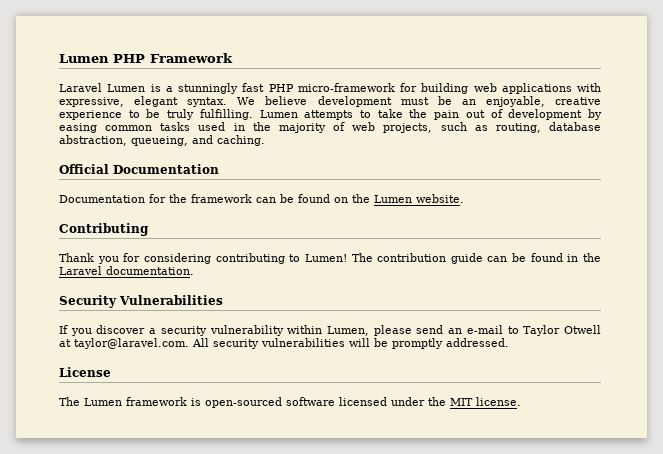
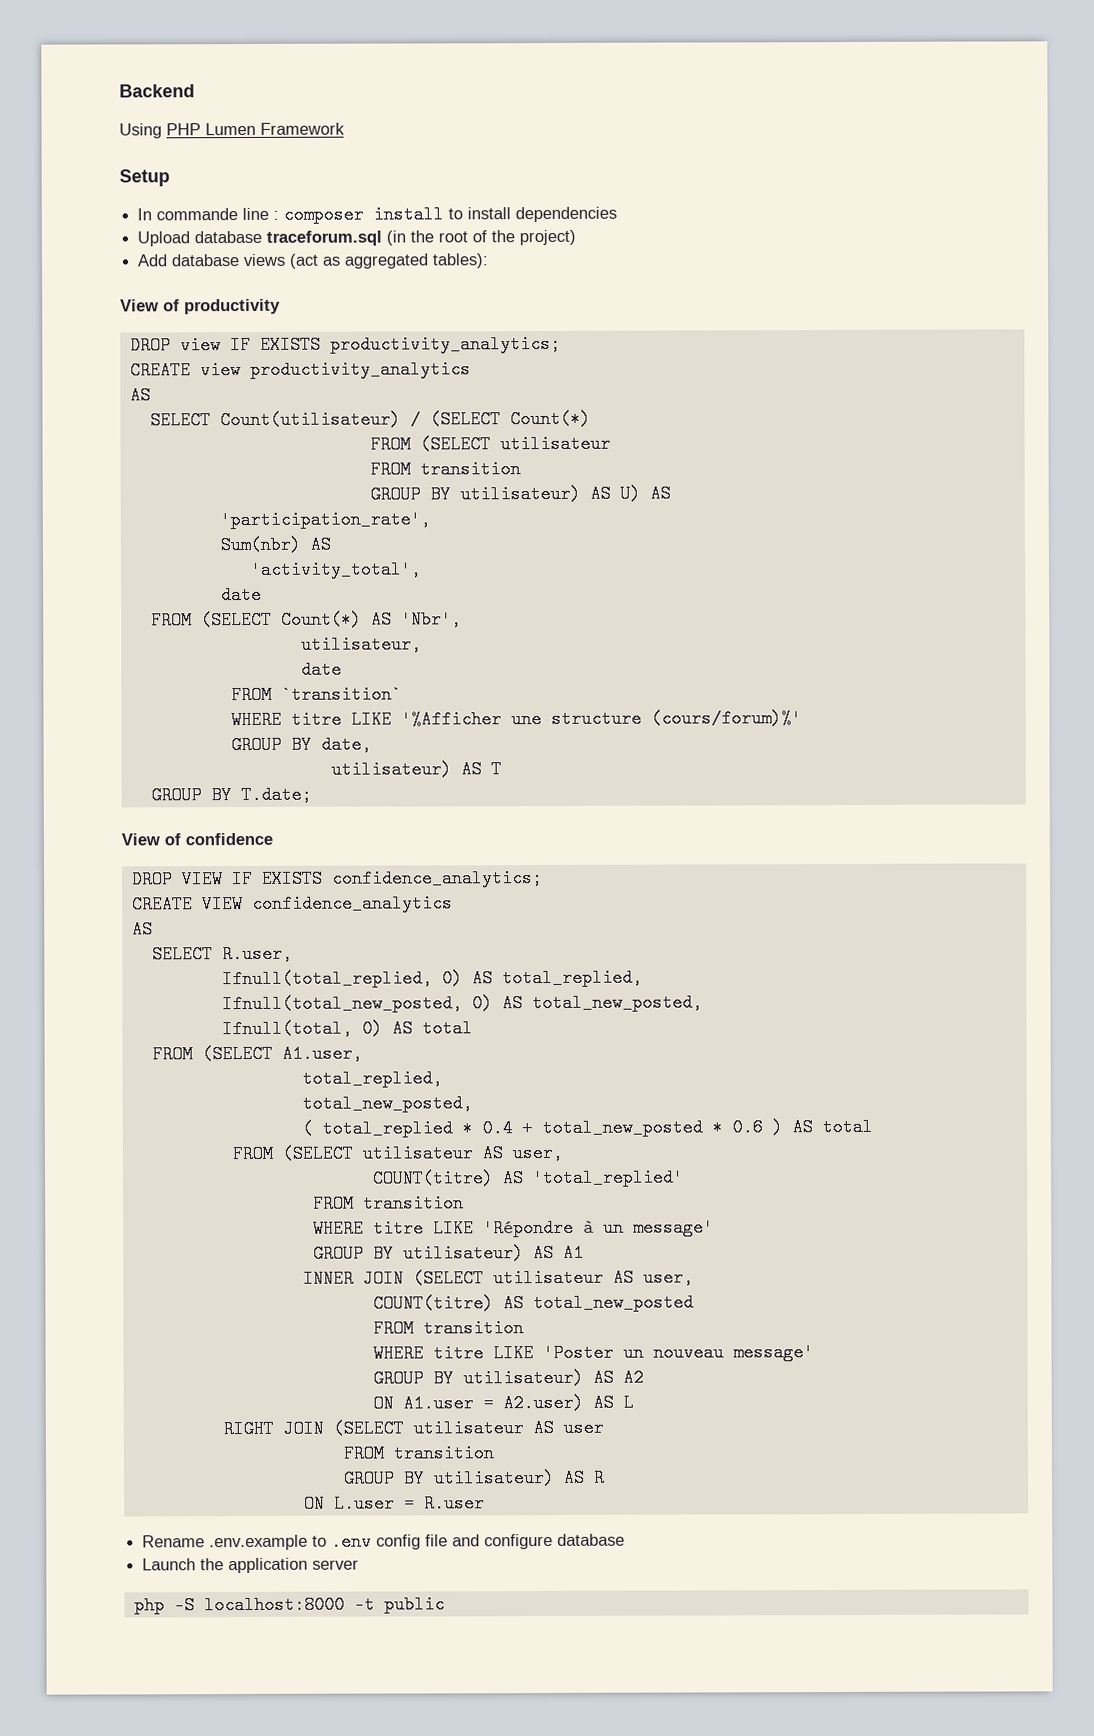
[59,53,233,63] [59,83,601,94] [59,96,602,107] [59,109,602,120] [59,122,601,133] [59,135,265,146] [59,164,219,174] [59,194,464,203] [59,223,149,236] [59,253,602,264] [59,266,194,275] [59,295,223,308] [59,325,601,336] [59,338,509,349] [59,367,111,377] [59,397,521,408] Lumen PHP Framework // Laravel Lumen is a stunningly fast PHP micro-framework for building web applications with expressive, elegant syntax. We believe development must be an enjoyable, creative experience to be truly fulfilling. Lumen attempts to take the pain out of development by easing common tasks used in the majority of web projects, such as routing, database abstraction, queueing, and caching. // Official Documentation // Documentation for the framework can be found on the Lumen website. // Contributing // Thank you for considering contributing to Lumen! The contribution guide can be found in the Laravel documentation. // Security Vulnerabilities // If you discover a security vulnerability within Lumen, please send an e-mail to Taylor Otwell at taylor@laravel.com. All security vulnerabilities will be promptly addressed. // License // The Lumen framework is open-sourced software licensed under the MIT license. -> [119,84,195,98] [119,122,345,139] [119,169,170,187] [137,205,618,224] [137,229,577,247] [137,253,490,269] [120,298,281,315] [129,334,561,355] [129,360,471,380] [129,386,151,405] [149,409,591,430] [369,434,611,454] [369,460,521,479] [369,484,671,504] [219,510,431,530] [219,535,331,555] [249,560,422,579] [220,585,262,605] [150,610,462,630] [300,635,422,654] [300,660,342,679] [230,685,402,705] [230,709,802,730] [230,735,372,755] [330,760,502,779] [150,785,312,805] [121,832,273,846] [131,869,543,889] [131,894,453,914] [131,920,153,939] [151,944,293,964] [221,968,643,989] [221,993,703,1014] [221,1019,473,1039] [151,1044,363,1064] [301,1069,443,1088] [301,1094,473,1113] [301,1117,873,1138] [231,1143,563,1164] [371,1168,684,1188] [312,1194,464,1213] [312,1218,714,1238] [312,1243,584,1263] [302,1268,694,1288] [372,1293,694,1313] [372,1319,524,1338] [372,1343,814,1363] [372,1368,644,1388] [372,1393,634,1413] [222,1418,604,1439] [342,1444,494,1463] [342,1468,605,1488] [303,1494,485,1513] [142,1532,626,1551] [142,1557,360,1574] [133,1595,445,1615] Backend // Using PHP Lumen Framework // Setup // In commande line : composer install to install dependencies // Upload database traceforum.sql (in the root of the project) // Add database views (act as aggregated tables): // View of productivity // DROP view IF EXISTS productivity_analytics; // CREATE view productivity_analytics // AS // SELECT Count(utilisateur) / (SELECT Count(*) // FROM (SELECT utilisateur // FROM transition // GROUP BY utilisateur) AS U) AS // 'participation_rate', // Sum(nbr) AS // 'activity_total', // date // FROM (SELECT Count(*) AS 'Nbr', // utilisateur, // date // FROM `transition` // WHERE titre LIKE '%Afficher une structure (cours/forum)%' // GROUP BY date, // utilisateur) AS T // GROUP BY T.date; // View of confidence // DROP VIEW IF EXISTS confidence_analytics; // CREATE VIEW confidence_analytics // AS // SELECT R.user, // Ifnull(total_replied, 0) AS total_replied, // Ifnull(total_new_posted, 0) AS total_new_posted, // Ifnull(total, 0) AS total // FROM (SELECT A1.user, // total_replied, // total_new_posted, // ( total_replied * 0.4 + total_new_posted * 0.6 ) AS total // FROM (SELECT utilisateur AS user, // COUNT(titre) AS 'total_replied' // FROM transition // WHERE titre LIKE 'Répondre à un message' // GROUP BY utilisateur) AS A1 // INNER JOIN (SELECT utilisateur AS user, // COUNT(titre) AS total_new_posted // FROM transition // WHERE titre LIKE 'Poster un nouveau message' // GROUP BY utilisateur) AS A2 // ON A1.user = A2.user) AS L // RIGHT JOIN (SELECT utilisateur AS user // FROM transition // GROUP BY utilisateur) AS R // ON L.user = R.user // Rename .env.example to .env config file and configure database // Launch the application server // php -S localhost:8000 -t public

